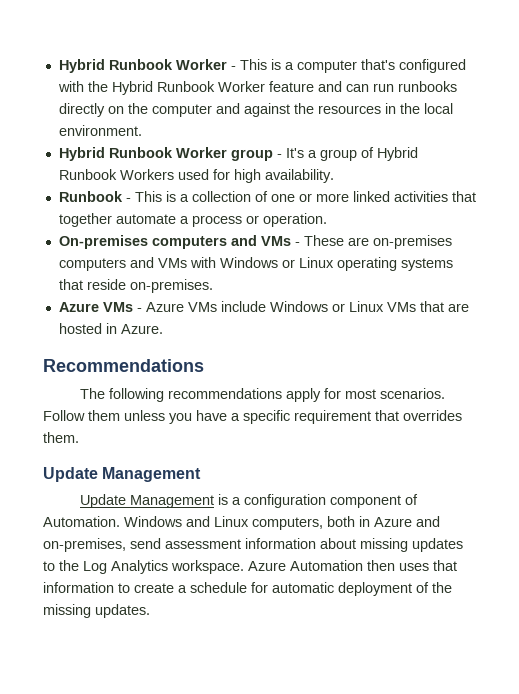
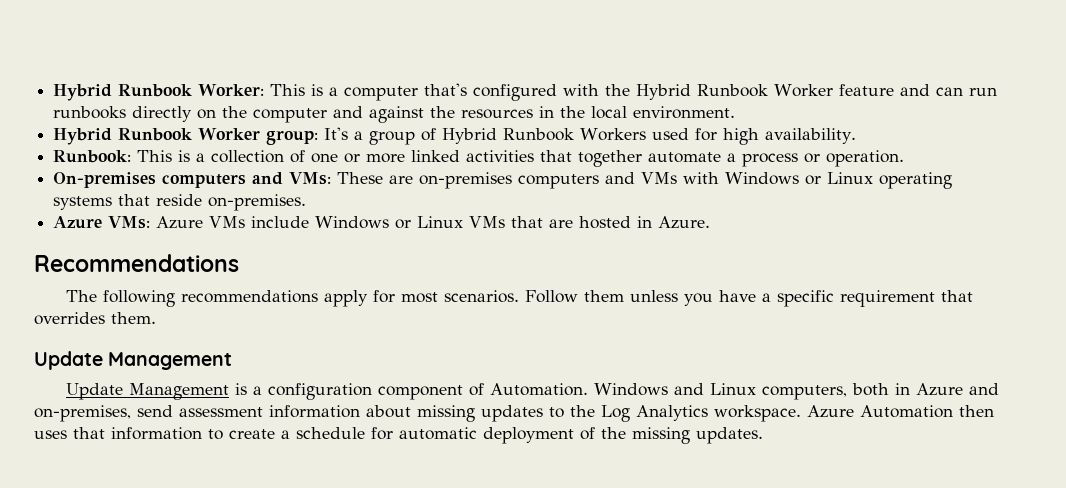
[58,59,236,73] Hybrid Runbook Worker - -> [53,84,265,101] Hybrid Runbook Worker:
[230,149,282,161] group - -> [266,130,319,145] group:
[58,191,131,202] Runbook - -> [53,150,132,163] Runbook:
[260,236,300,246] VMs - -> [289,172,332,185] VMs:
[102,302,142,312] VMs - -> [108,216,151,229] VMs:

